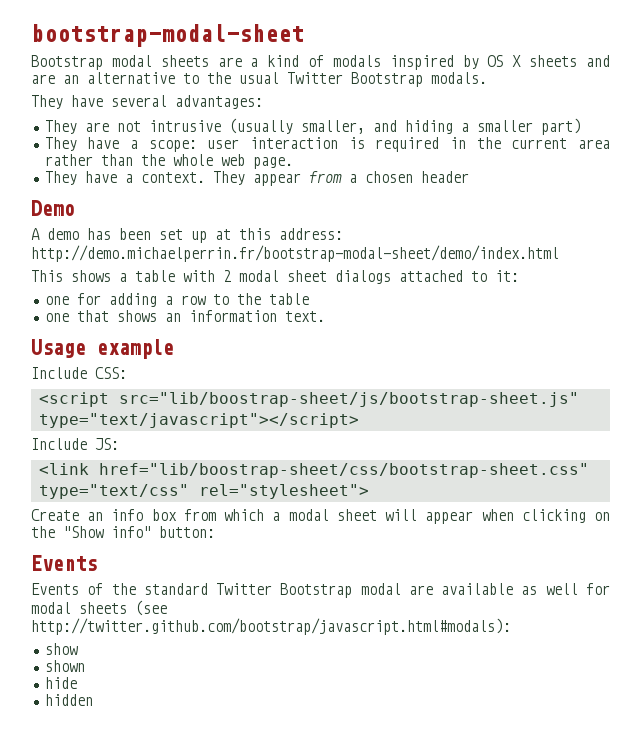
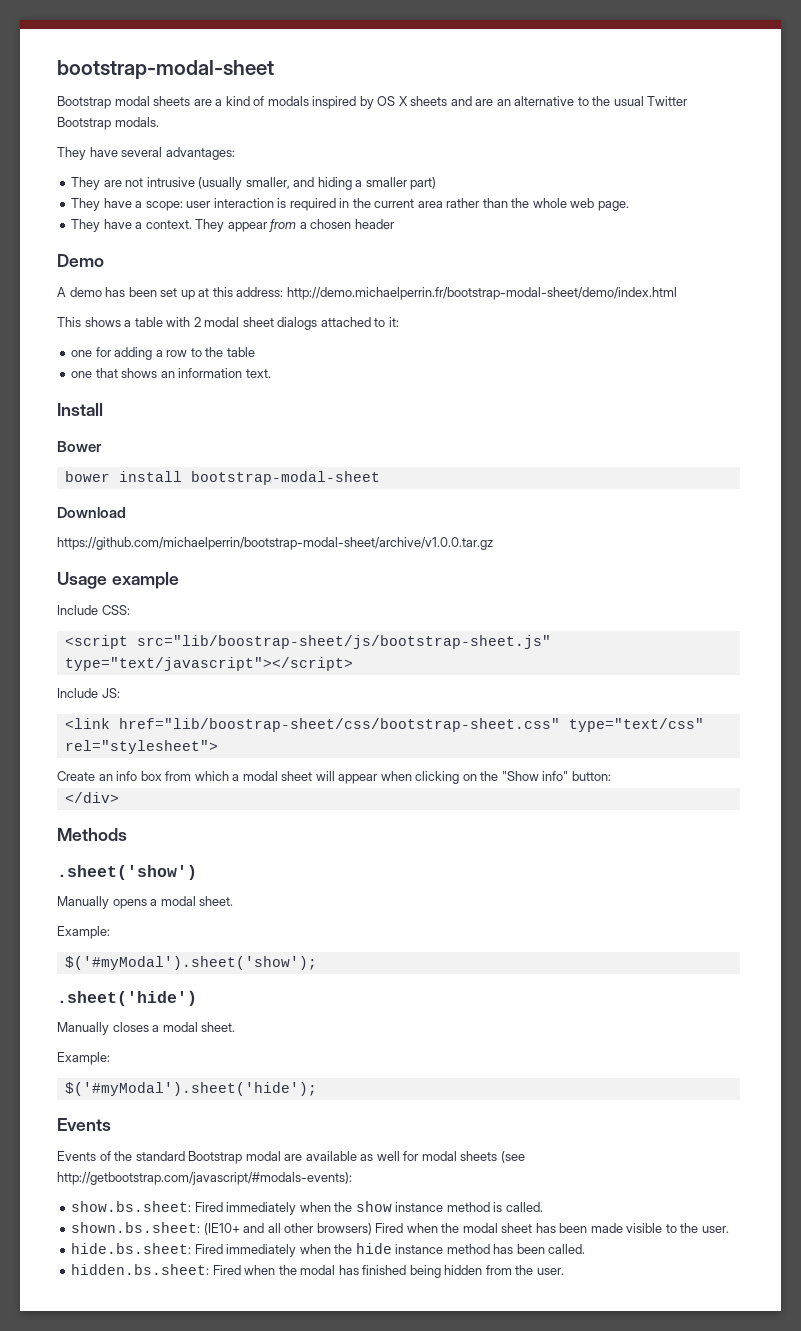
(325, 316) none -> [57,403,103,416] [57,441,102,452] [64,471,380,485] [57,507,126,518] [57,537,493,550] // Install // Bower // bower install bootstrap-modal-sheet // Download // https://github.com/michaelperrin/bootstrap-modal-sheet/archive/v1.0.0.tar.gz
(215, 532) none -> [64,792,119,803] [57,828,127,841] [57,865,197,880] [57,896,234,909] [57,926,110,939] [64,956,317,970] [57,991,197,1006] [57,1022,236,1035] [57,1052,110,1065] [64,1082,317,1096] // </div> // Methods // .sheet('show') // Manually opens a modal sheet. // Example: // $('#myModal').sheet('show'); // .sheet('hide') // Manually closes a modal sheet. // Example: // $('#myModal').sheet('hide');
[216,583,273,595] Twitter -> (185, 1156) none
[31,618,511,635] [44,643,78,655] [44,660,85,672] [44,677,77,689] [44,694,93,706] http://twitter.github.com/bootstrap/javascript.html#modals): // show // shown // hide // hidden -> [57,1172,352,1185] [71,1201,543,1215] [71,1222,729,1235] [71,1243,586,1257] [71,1264,564,1278] http://getbootstrap.com/javascript/#modals-events): // show.bs.sheet: Fired immediately when the show instance method is called. // shown.bs.sheet: (IE10+ and all other browsers) Fired when the modal sheet has been made visible to the user. // hide.bs.sheet: Fired immediately when the hide instance method has been called. // hidden.bs.sheet: Fired when the modal has finished being hidden from the user.

